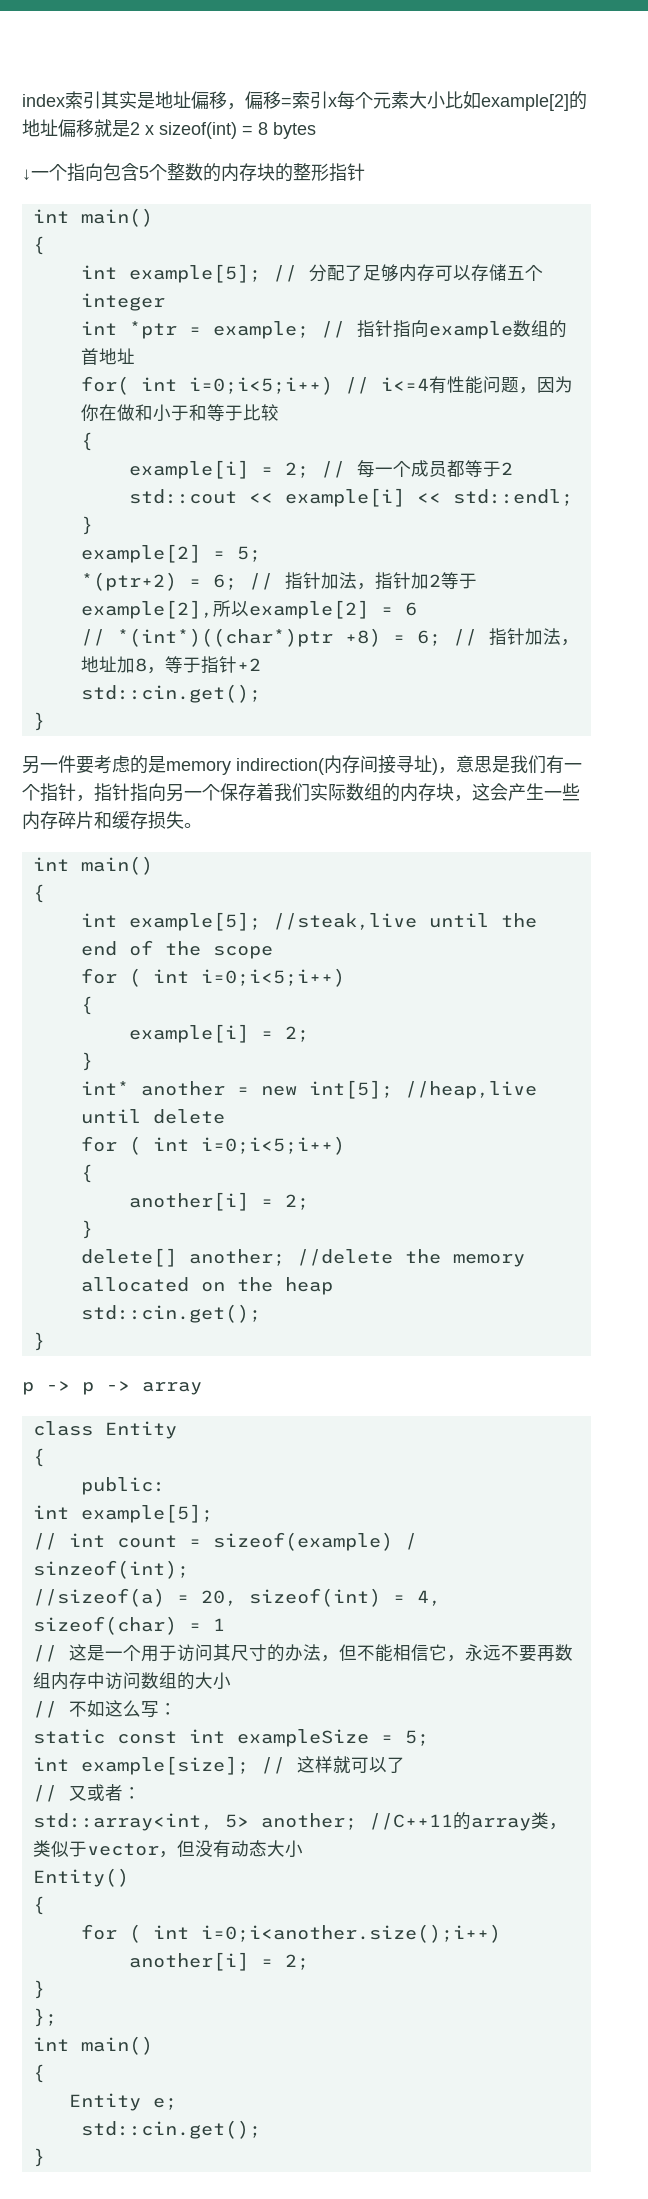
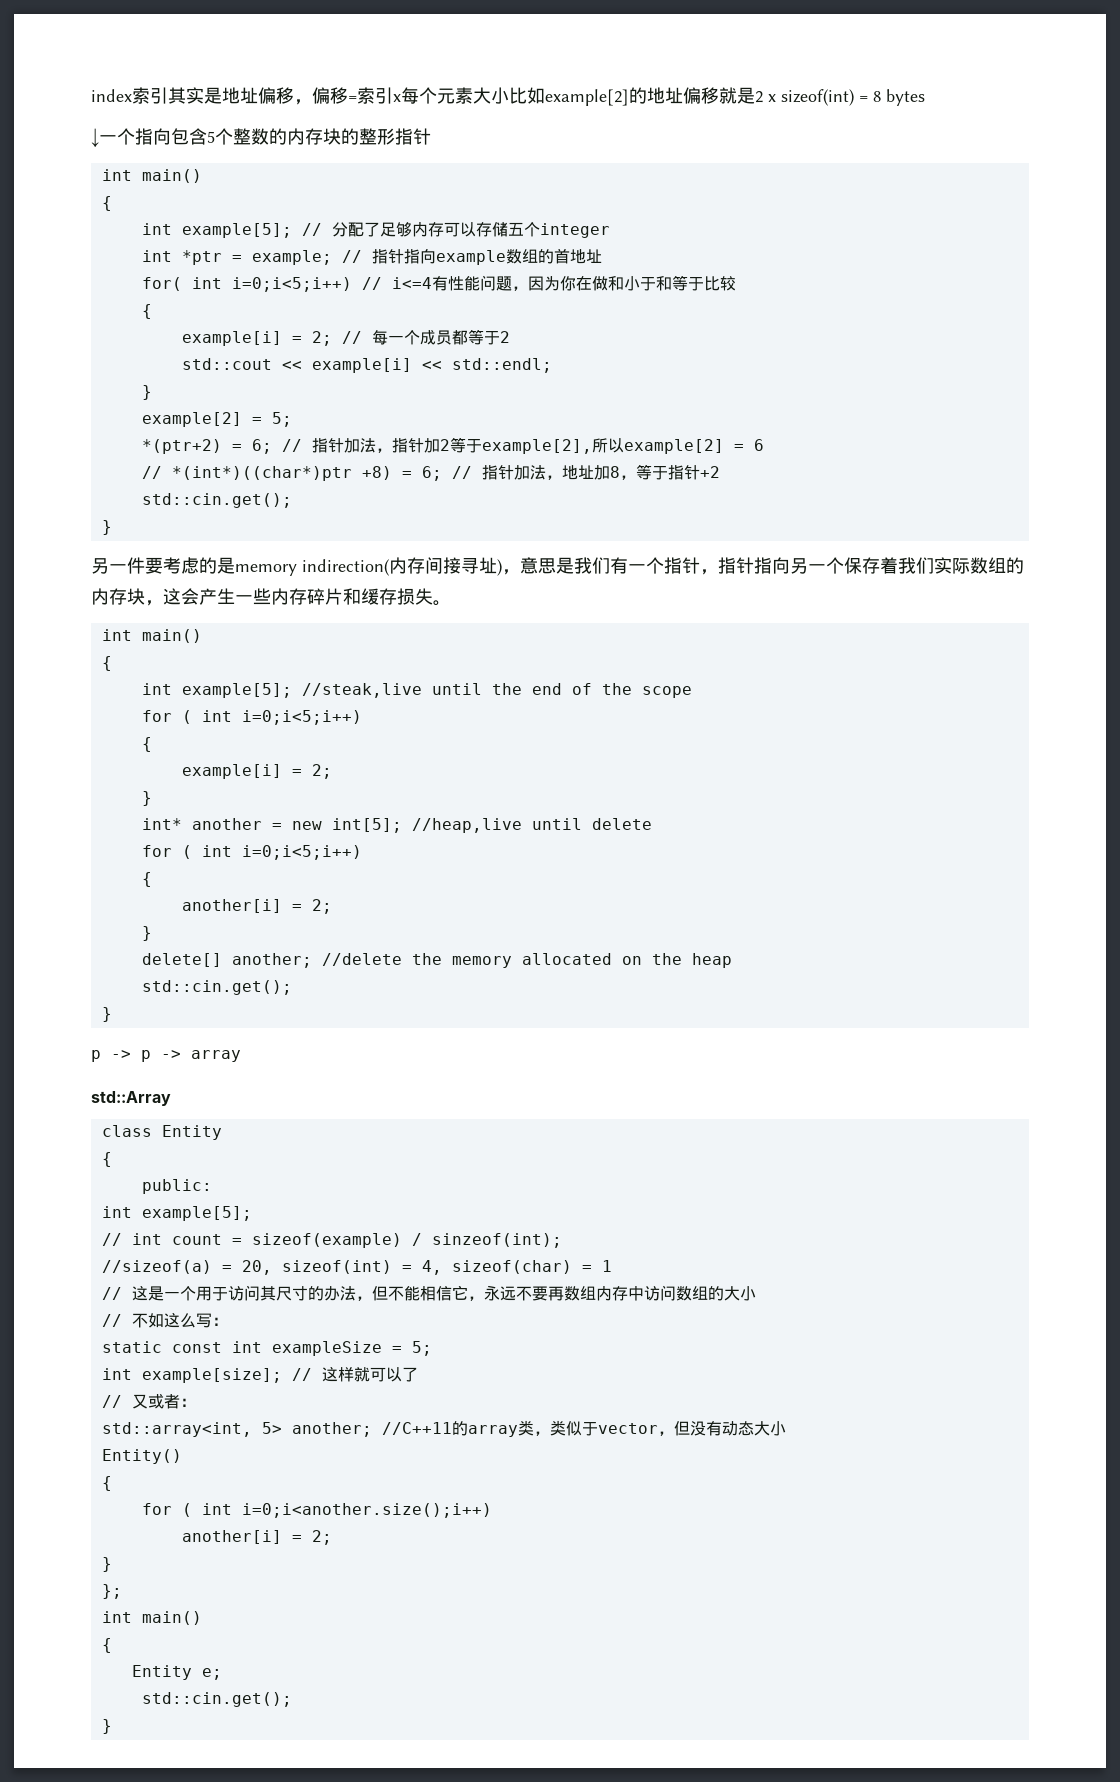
(202, 1388) none -> [91,1091,171,1106] // std::Array

